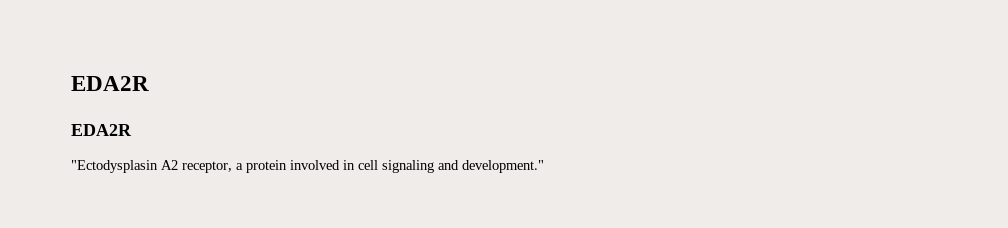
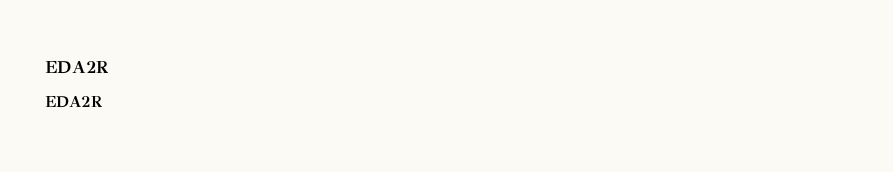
[71,160,544,173] // "Ectodysplasin A2 receptor, a protein involved in cell signaling and development." -> (102, 102) none

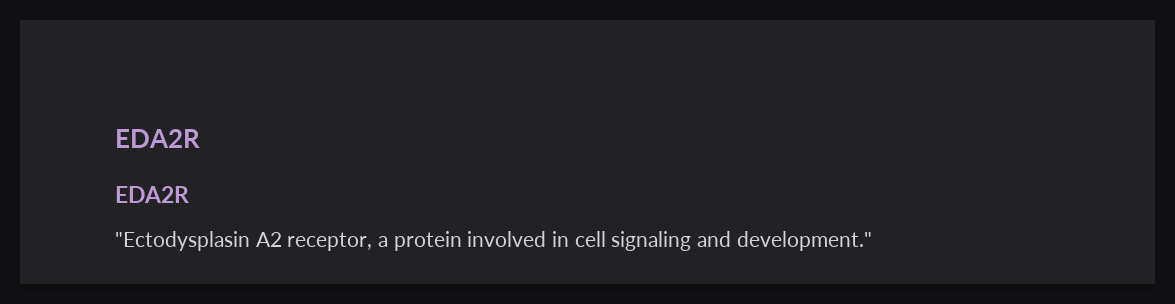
(102, 102) none -> [115,231,872,251] // "Ectodysplasin A2 receptor, a protein involved in cell signaling and development."

